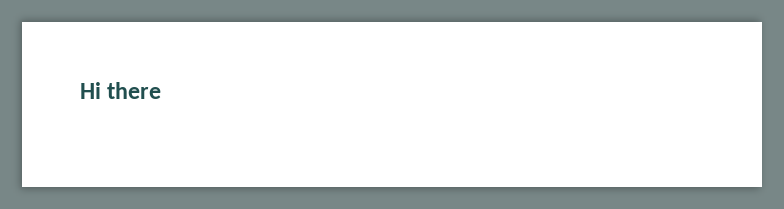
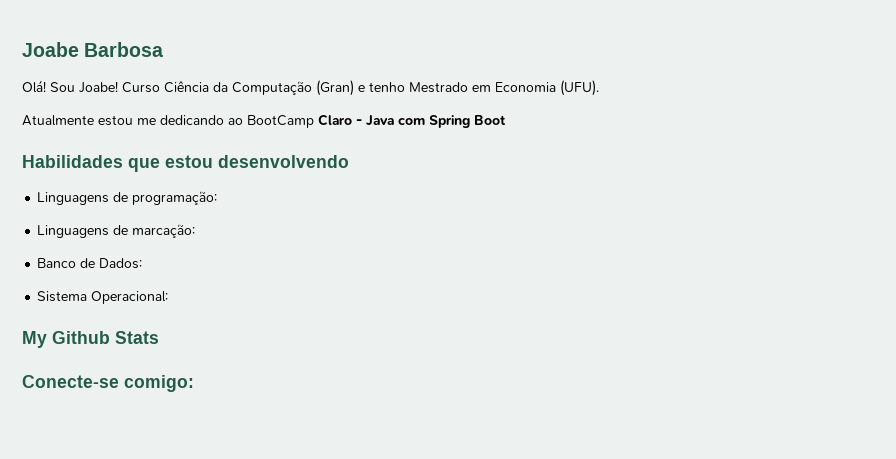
[80,82,162,99] Hi there -> [22,42,164,57] [22,80,599,96] [22,114,506,128] [22,155,349,172] [37,191,218,205] [37,224,196,238] [37,258,143,269] [37,291,169,304] [22,331,159,348] [22,375,194,392] Joabe Barbosa // Olá! Sou Joabe! Curso Ciência da Computação (Gran) e tenho Mestrado em Economia (UFU). // Atualmente estou me dedicando ao BootCamp Claro - Java com Spring Boot // Habilidades que estou desenvolvendo // Linguagens de programação: // Linguagens de marcação: // Banco de Dados: // Sistema Operacional: // My Github Stats // Conecte-se comigo:

